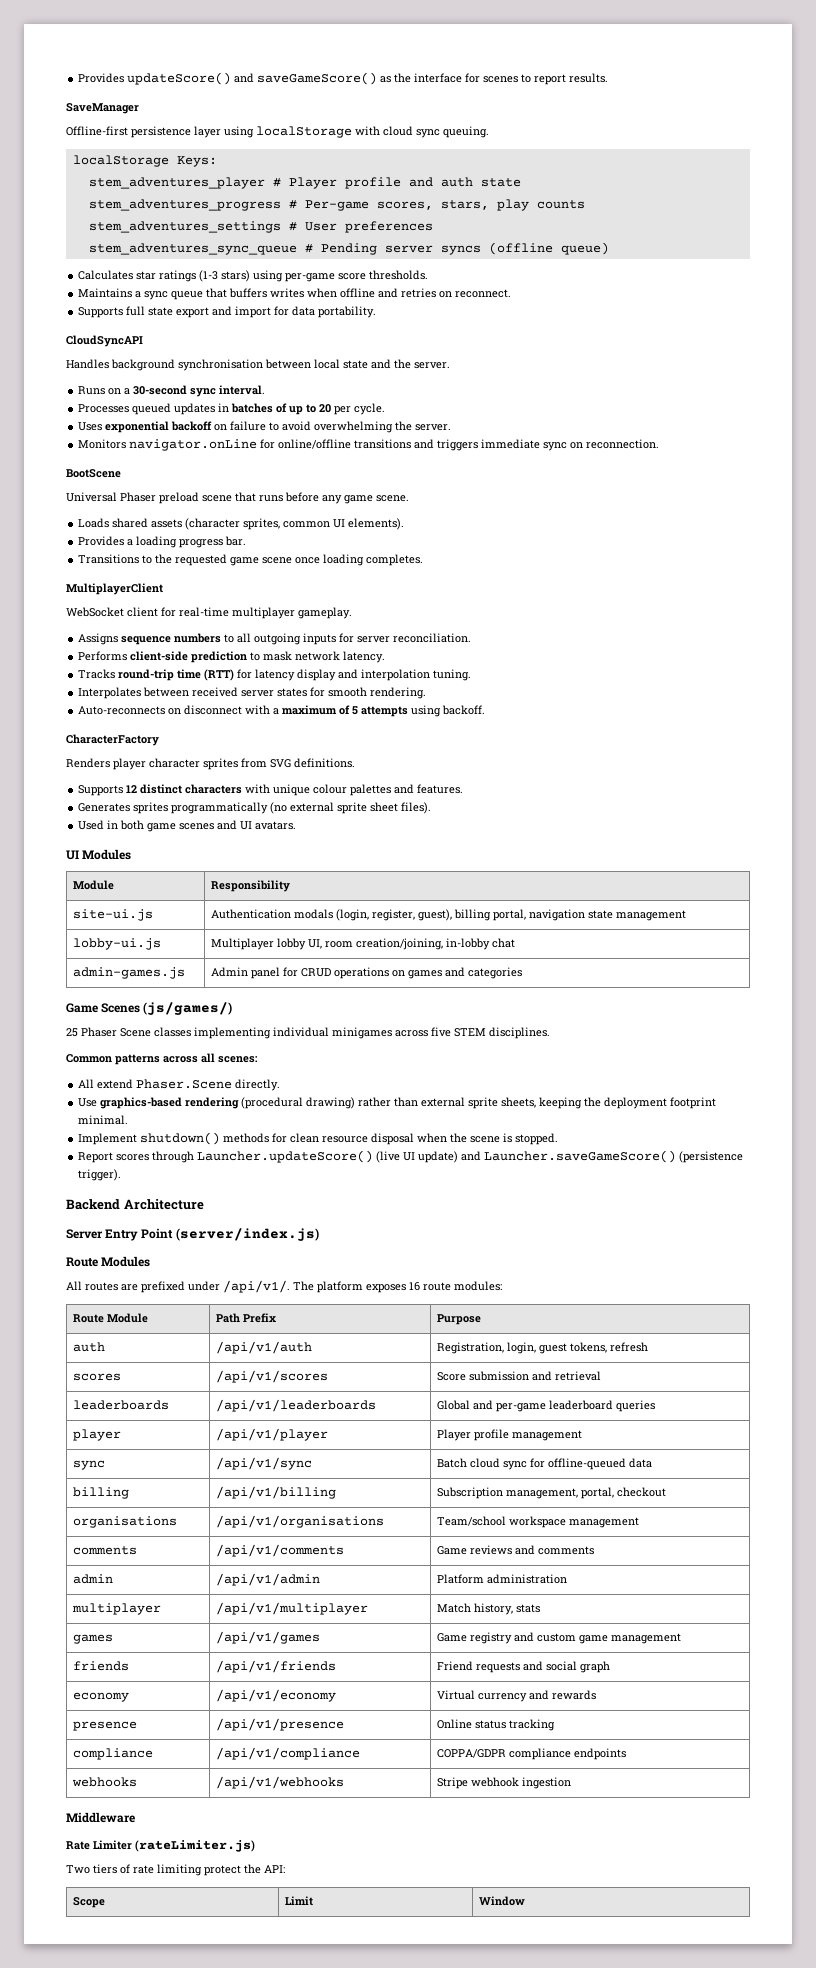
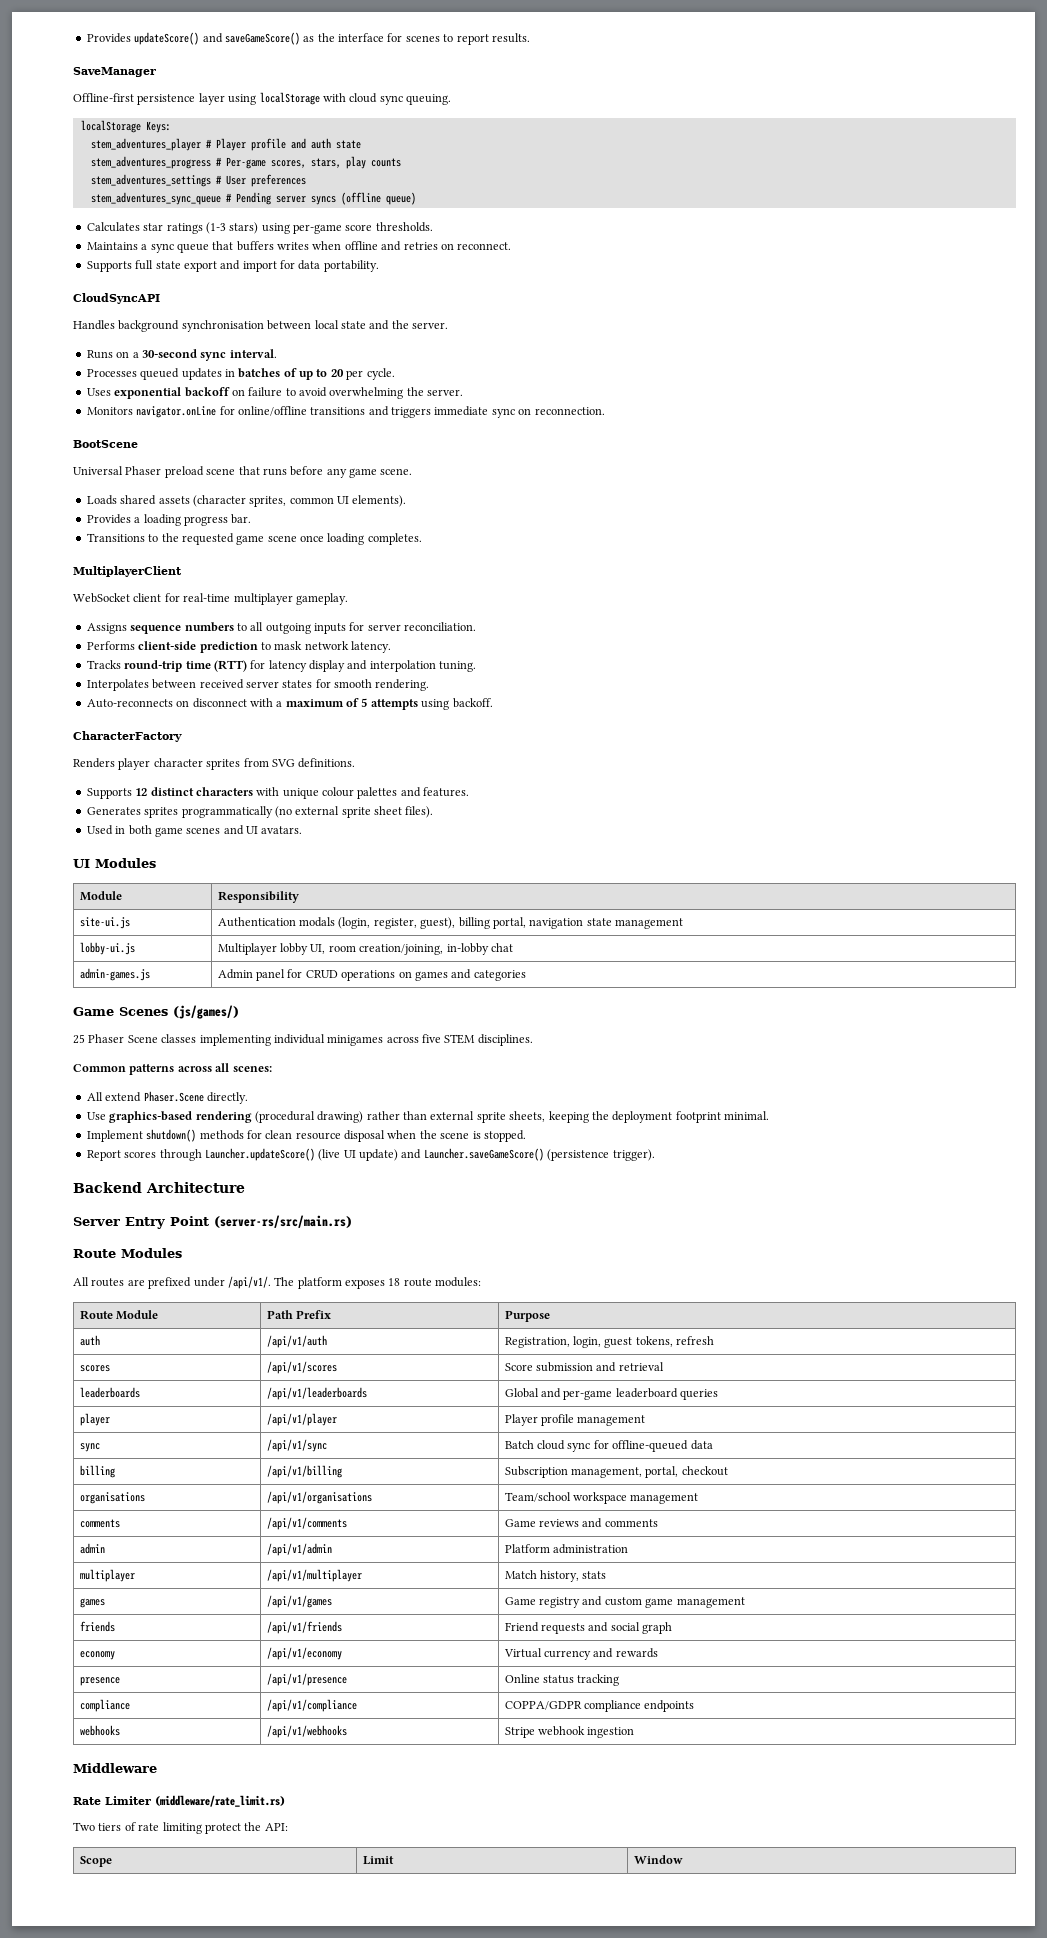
[175,1228,319,1241] (server/index.js) -> [214,1215,352,1228] (server-rs/src/main.rs)
[409,1282,420,1291] 16 -> [388,1278,401,1286] 18
[135,1840,255,1852] (rateLimiter.js) -> [155,1795,285,1807] (middleware/rate_limit.rs)

